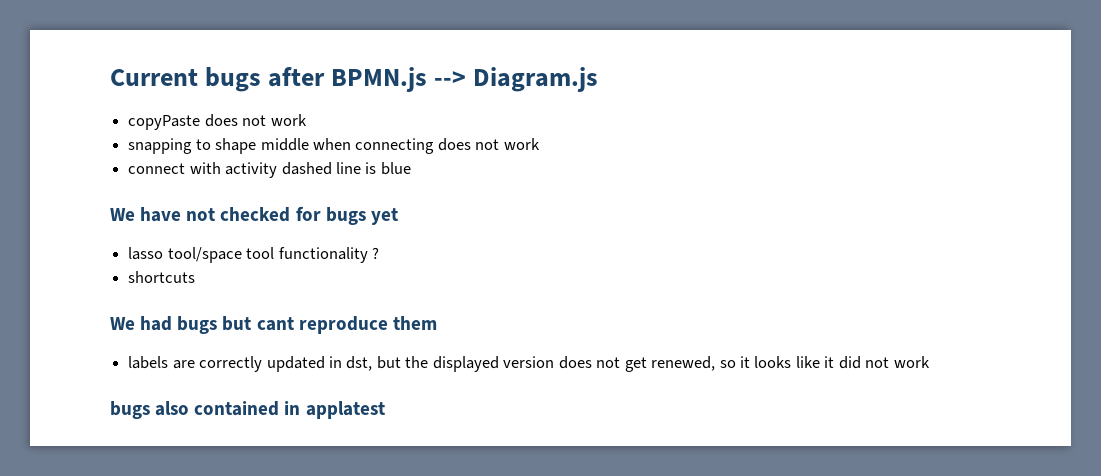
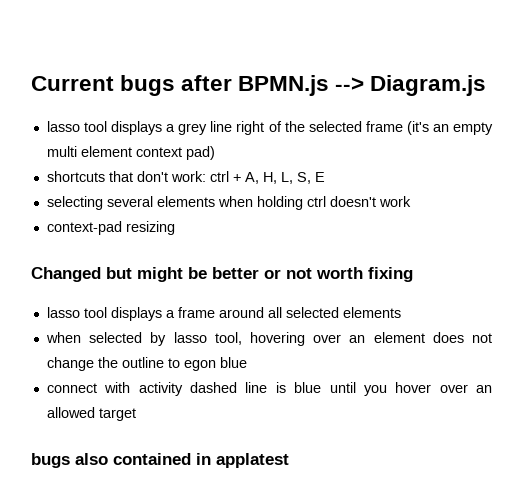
[128,114,307,130] [128,138,540,154] copyPaste does not work // snapping to shape middle when connecting does not work -> [46,121,494,135] [46,146,215,160] [46,171,325,184] [46,196,411,210] [46,221,175,235] [31,267,413,282] [46,307,401,321] [45,332,492,346] [46,357,247,371] lasso tool displays a grey line right of the selected frame (it's an empty multi element context pad) // shortcuts that don't work: ctrl + A, H, L, S, E // selecting several elements when holding ctrl doesn't work // context-pad resizing // Changed but might be better or not worth fixing // lasso tool displays a frame around all selected elements // when selected by lasso tool, hovering over an element does not change the outline to egon blue
[110,206,398,225] [128,247,379,263] [128,271,196,283] [110,316,437,334] [128,356,930,372] // We have not checked for bugs yet // lasso tool/space tool functionality ? // shortcuts // We had bugs but cant reproduce them // labels are correctly updated in dst, but the displayed version does not get renewed, so it looks like it did not work -> [329,382,493,396] [46,407,136,421] until you hover over an allowed target

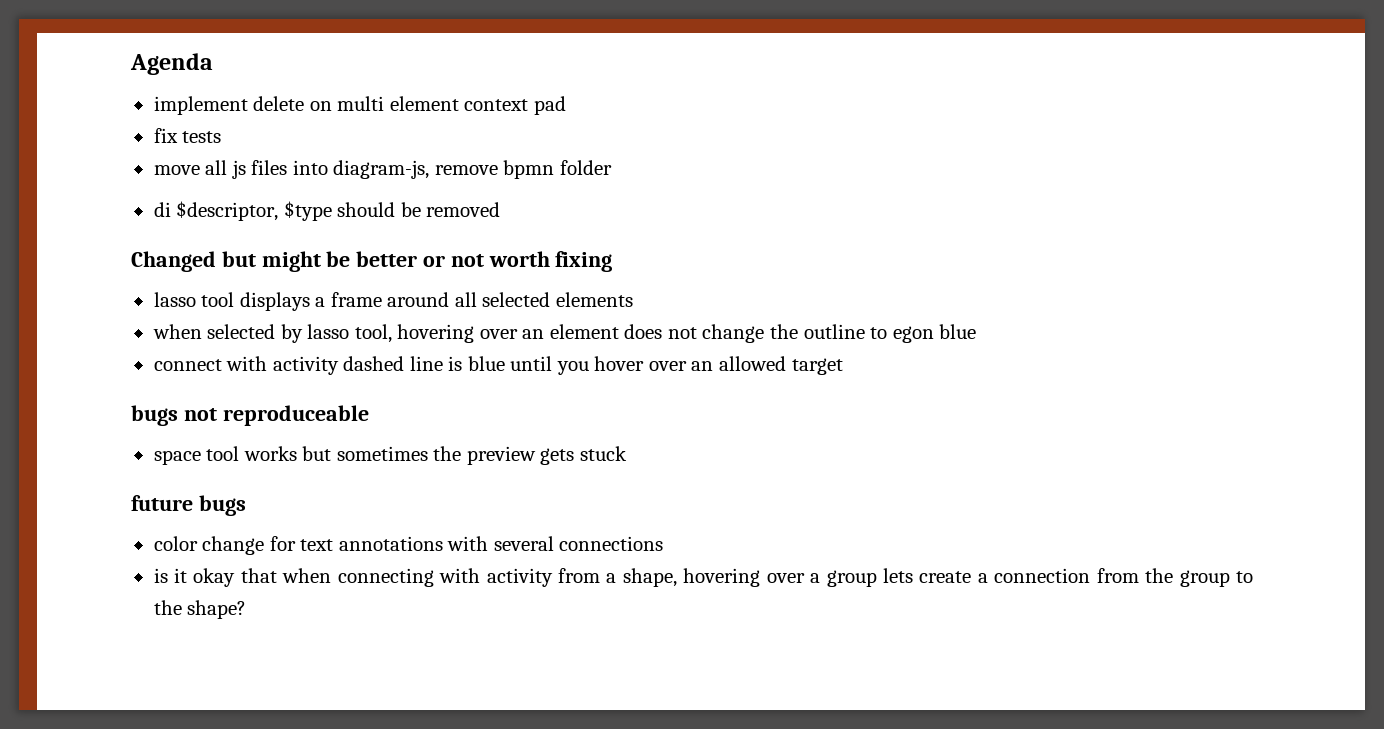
[31,75,487,96] [46,121,494,135] [46,146,215,160] [46,171,325,184] [46,196,411,210] [46,221,175,235] Current bugs after BPMN.js --> Diagram.js // lasso tool displays a grey line right of the selected frame (it's an empty multi element context pad) // shortcuts that don't work: ctrl + A, H, L, S, E // selecting several elements when holding ctrl doesn't work // context-pad resizing -> [130,53,213,75] [153,96,566,115] [153,128,222,143] [153,160,612,179] [153,201,501,221] Agenda // implement delete on multi element context pad // fix tests // move all js files into diagram-js, remove bpmn folder // di $descriptor, $type should be removed
[75,453,289,468] also contained in applatest -> [183,405,369,426] [153,446,627,465] [131,495,246,516] [153,536,664,555] [153,568,1253,587] [153,600,247,619] not reproduceable // space tool works but sometimes the preview gets stuck // future bugs // color change for text annotations with several connections // is it okay that when connecting with activity from a shape, hovering over a group lets create a connection from the group to the shape?

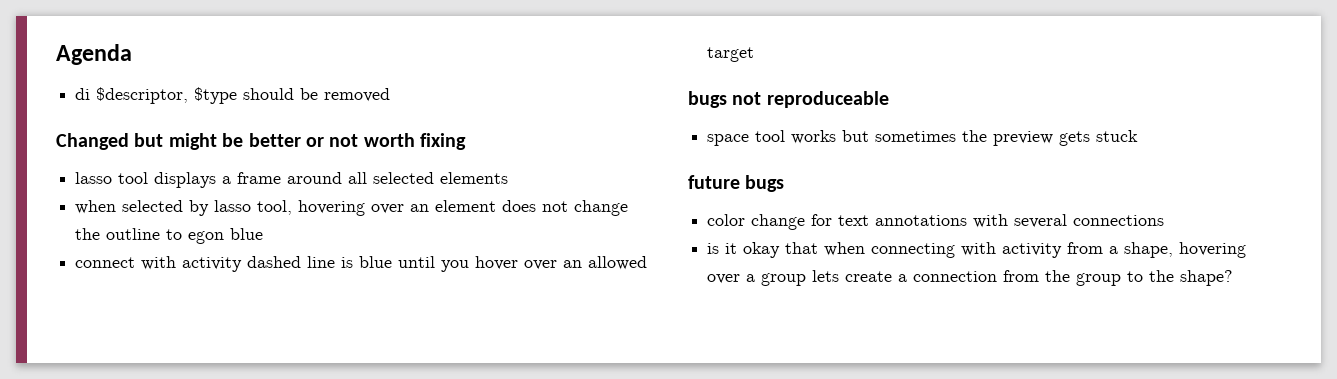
[153,96,566,115] [153,128,222,143] [153,160,612,179] // implement delete on multi element context pad // fix tests // move all js files into diagram-js, remove bpmn folder -> (132, 54) none

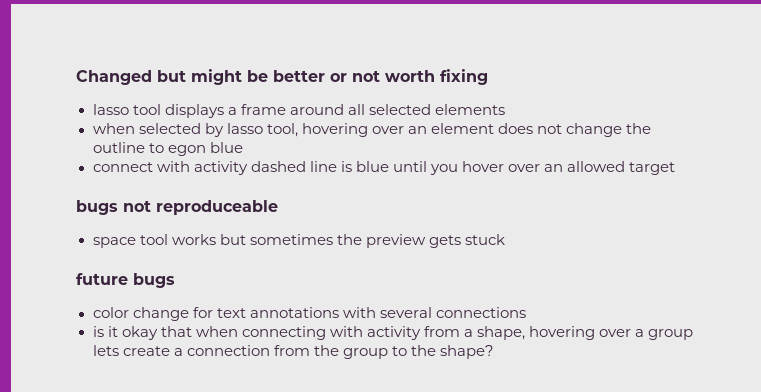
[56,44,132,65] [75,87,391,104] Agenda // di $descriptor, $type should be removed // -> (76, 77) none

